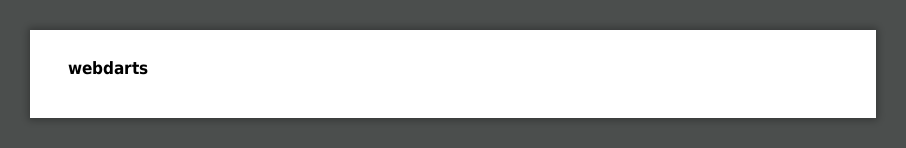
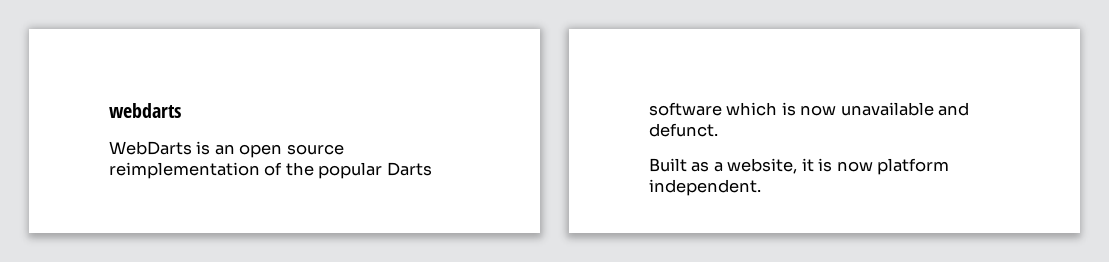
(148, 68) none -> [109,141,344,158] [109,162,432,179] [649,102,970,116] [649,123,718,137] [649,158,950,175] [649,179,761,196] // WebDarts is an open source reimplementation of the popular Darts software which is now unavailable and defunct. // Built as a website, it is now platform independent.

